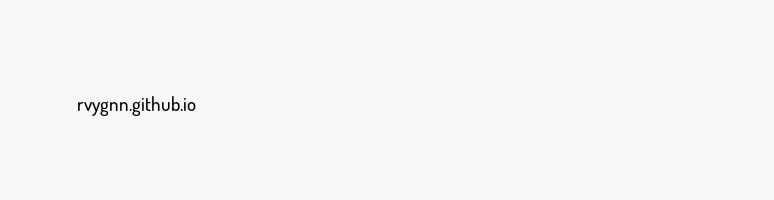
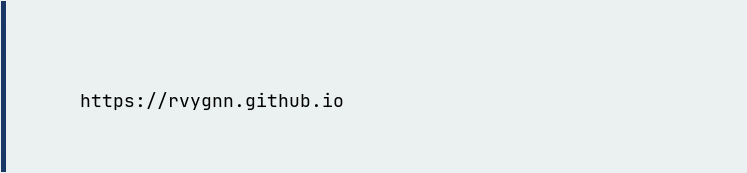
[77,96,196,116] rvygnn.github.io -> [80,92,345,111] https://rvygnn.github.io

